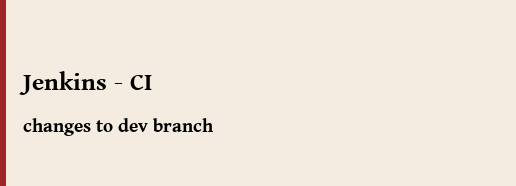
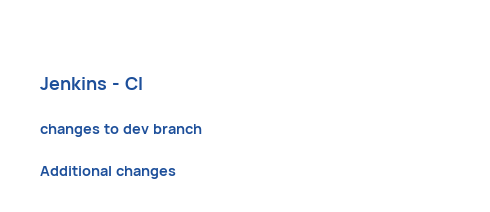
(214, 125) none -> [40,166,176,179] // Additional changes

